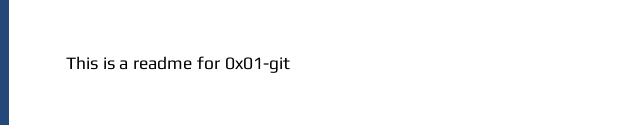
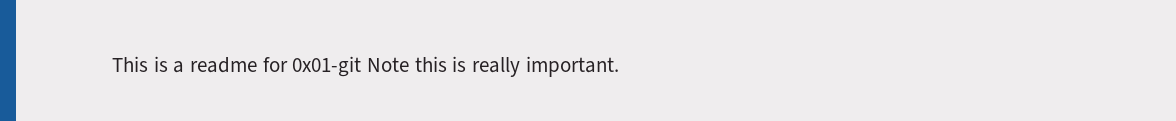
(290, 65) none -> [367,56,619,77] Note this is really important.

